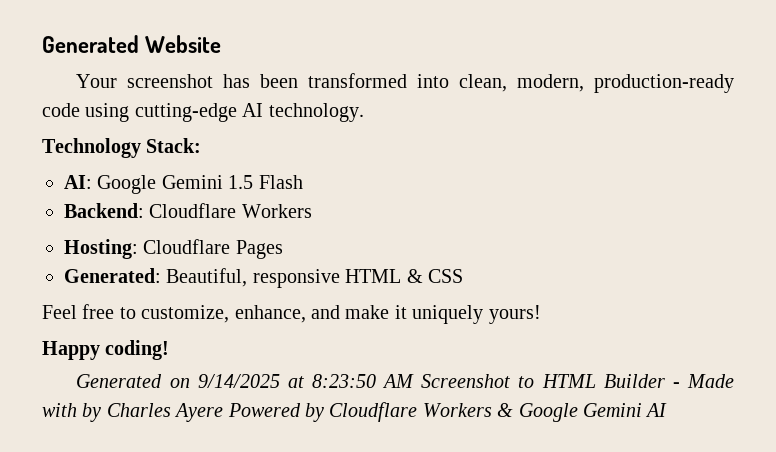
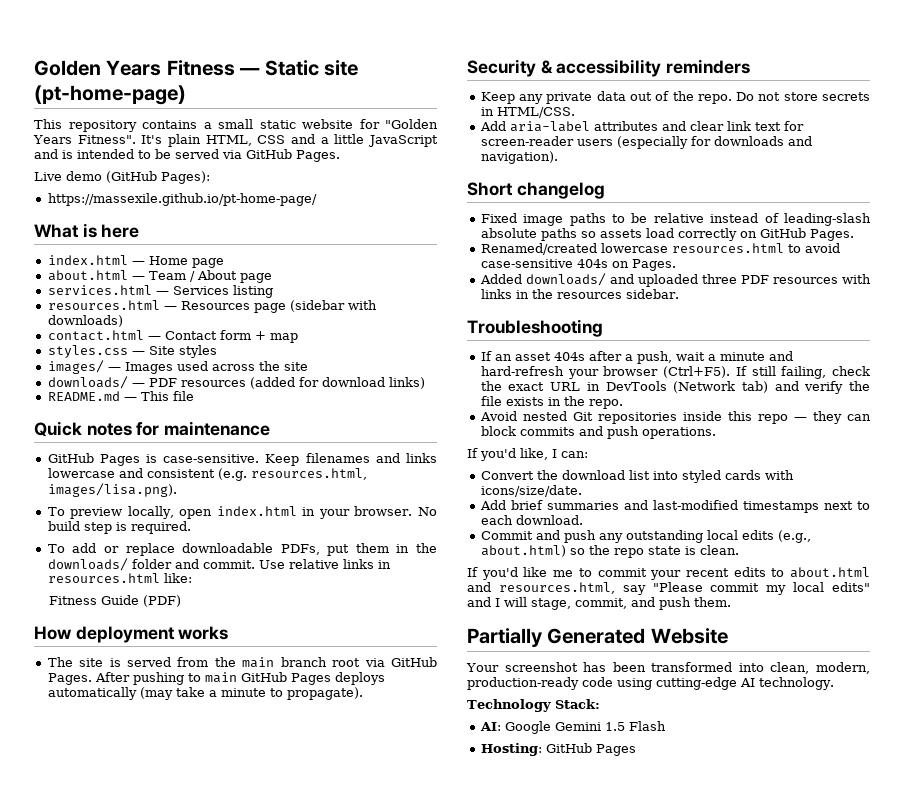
(42, 44) none -> [34,60,358,76] [34,85,186,105] [34,119,438,132] [33,134,438,147] [34,149,340,162] [34,171,210,184] [47,193,317,206] [34,223,140,238] [47,255,224,268] [47,270,272,283] [47,285,273,298] [47,300,377,313] [47,315,123,327] [47,330,298,343] [47,345,217,358] [47,360,308,374] [47,376,425,389] [47,391,194,401] [34,421,271,437] [47,453,437,466] [47,468,367,481] [47,483,177,497] [47,506,437,519] [47,521,191,534] [47,543,437,556] [47,558,391,571] [47,573,192,583] [49,595,182,607] [34,626,229,643] [47,657,438,668] [47,672,385,685] [47,687,363,700] [467,59,751,77] [480,91,870,104] [480,107,575,118] [479,121,804,132] [480,136,812,149] [480,151,558,164] [467,182,605,199] [480,213,871,226] [480,228,854,241] [480,243,840,255] [480,259,676,271] [479,273,871,287] [480,289,679,299] [467,319,603,337] [480,351,793,364] [480,366,870,379] [480,381,870,394] [480,396,623,409] [479,411,871,424] [480,426,716,439] [467,448,588,461] [480,470,794,483] [480,485,582,497] [479,500,870,513] [480,515,583,525] [480,530,811,543] [480,545,739,558] [467,567,870,580] [467,582,870,595] [467,597,731,610] [467,628,542,647] Golden Years Fitness — Static site (pt-home-page) // This repository contains a small static website for "Golden Years Fitness". It's plain HTML, CSS and a little JavaScript and is intended to be served via GitHub Pages. // Live demo (GitHub Pages): // https://massexile.github.io/pt-home-page/ // What is here // index.html — Home page // about.html — Team / About page // services.html — Services listing // resources.html — Resources page (sidebar with downloads) // contact.html — Contact form + map // styles.css — Site styles // images/ — Images used across the site // downloads/ — PDF resources (added for download links) // README.md — This file // Quick notes for maintenance // GitHub Pages is case-sensitive. Keep filenames and links lowercase and consistent (e.g. resources.html, images/lisa.png). // To preview locally, open index.html in your browser. No build step is required. // To add or replace downloadable PDFs, put them in the downloads/ folder and commit. Use relative links in resources.html like: // Fitness Guide (PDF) // How deployment works // The site is served from the main branch root via GitHub Pages. After pushing to main GitHub Pages deploys automatically (may take a minute to propagate). // Security & accessibility reminders // Keep any private data out of the repo. Do not store secrets in HTML/CSS. // Add aria-label attributes and clear link text for screen-reader users (especially for downloads and navigation). // Short changelog // Fixed image paths to be relative instead of leading-slash absolute paths so assets load correctly on GitHub Pages. // Renamed/created lowercase resources.html to avoid case-sensitive 404s on Pages. // Added downloads/ and uploaded three PDF resources with links in the resources sidebar. // Troubleshooting // If an asset 404s after a push, wait a minute and hard-refresh your browser (Ctrl+F5). If still failing, check the exact URL in DevTools (Network tab) and verify the file exists in the repo. // Avoid nested Git repositories inside this repo — they can block commits and push operations. // If you'd like, I can: // Convert the download list into styled cards with icons/size/date. // Add brief summaries and last-modified timestamps next to each download. // Commit and push any outstanding local edits (e.g., about.html) so the repo state is clean. // If you'd like me to commit your recent edits to about.html and resources.html, say "Please commit my local edits" and I will stage, commit, and push them. // Partially
[64,203,312,218] // Backend: Cloudflare Workers -> (666, 726) none
[143,239,283,259] [64,268,463,288] [42,304,541,324] [42,340,170,360] [76,374,734,388] [42,402,668,422] Cloudflare Pages // Generated: Beautiful, responsive HTML & CSS // Feel free to customize, enhance, and make it uniquely yours! // Happy coding! // Generated on 9/14/2025 at 8:23:50 AM Screenshot to HTML Builder - Made with by Charles Ayere Powered by Cloudflare Workers & Google Gemini AI -> [545,743,636,756] GitHub Pages

